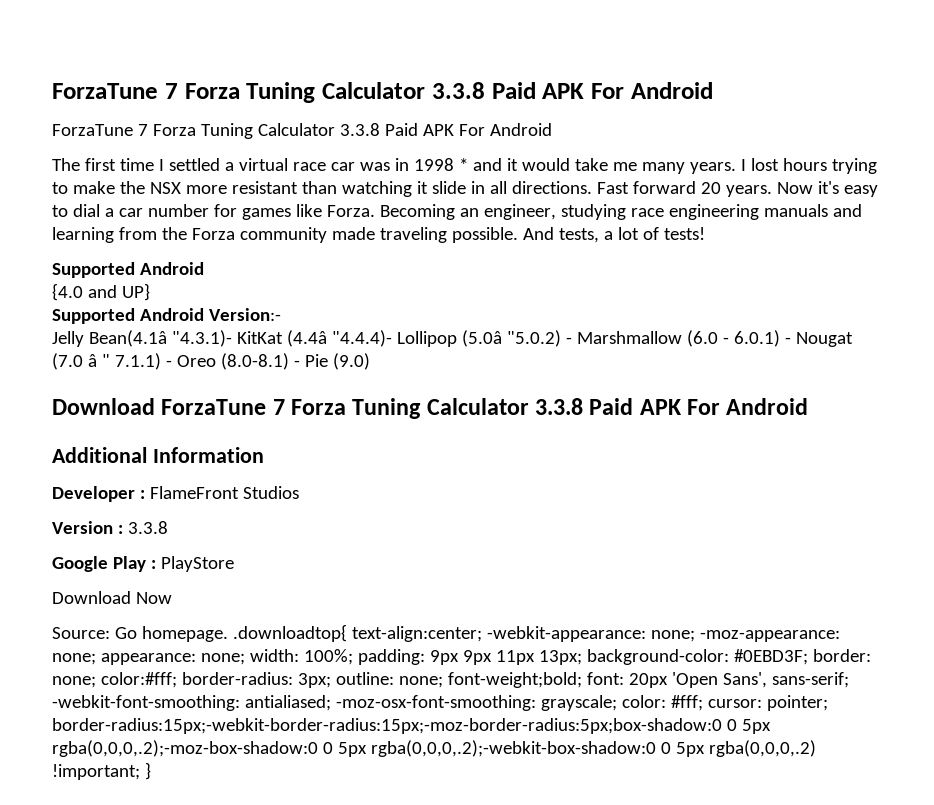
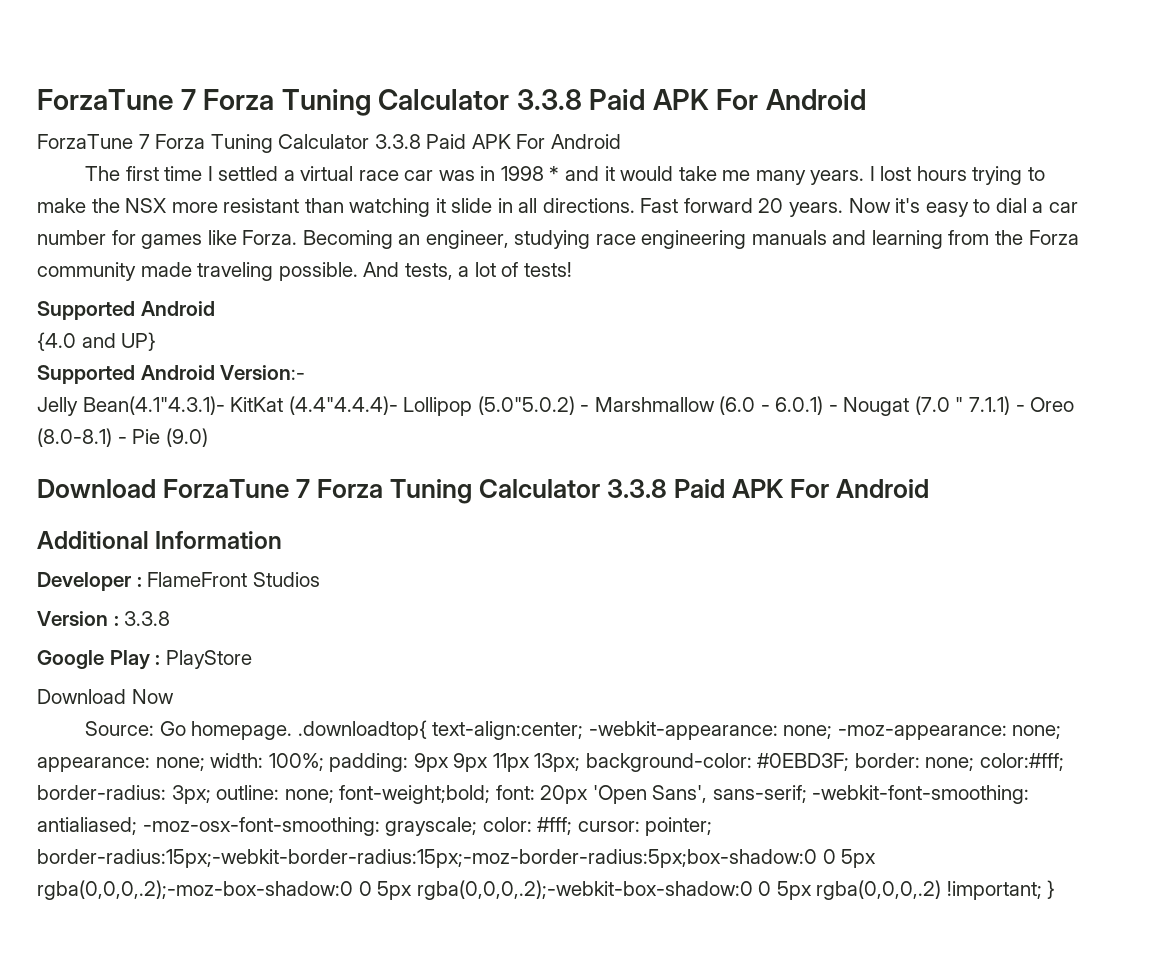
[88,330,561,347] Bean(4.1â "4.3.1)- KitKat (4.4â "4.4.4)- Lollipop (5.0â "5.0.2) -> [82,396,575,416] Bean(4.1"4.3.1)- KitKat (4.4"4.4.4)- Lollipop (5.0"5.0.2)
[87,354,97,367] â -> (950, 405) none

